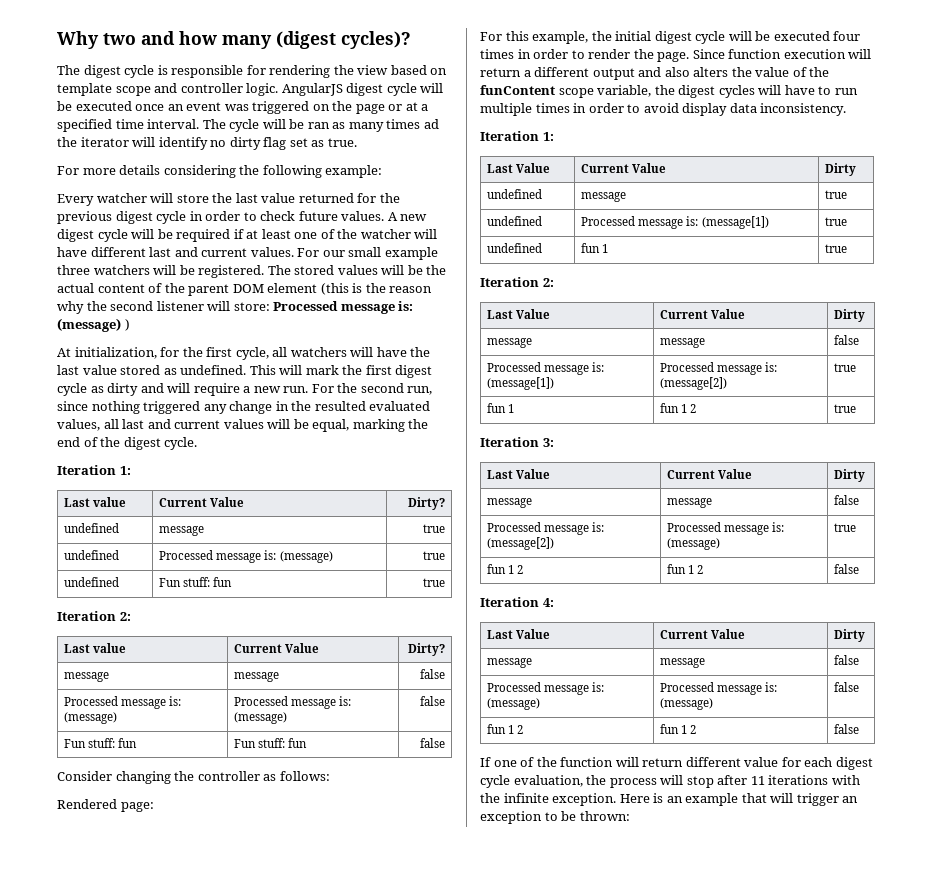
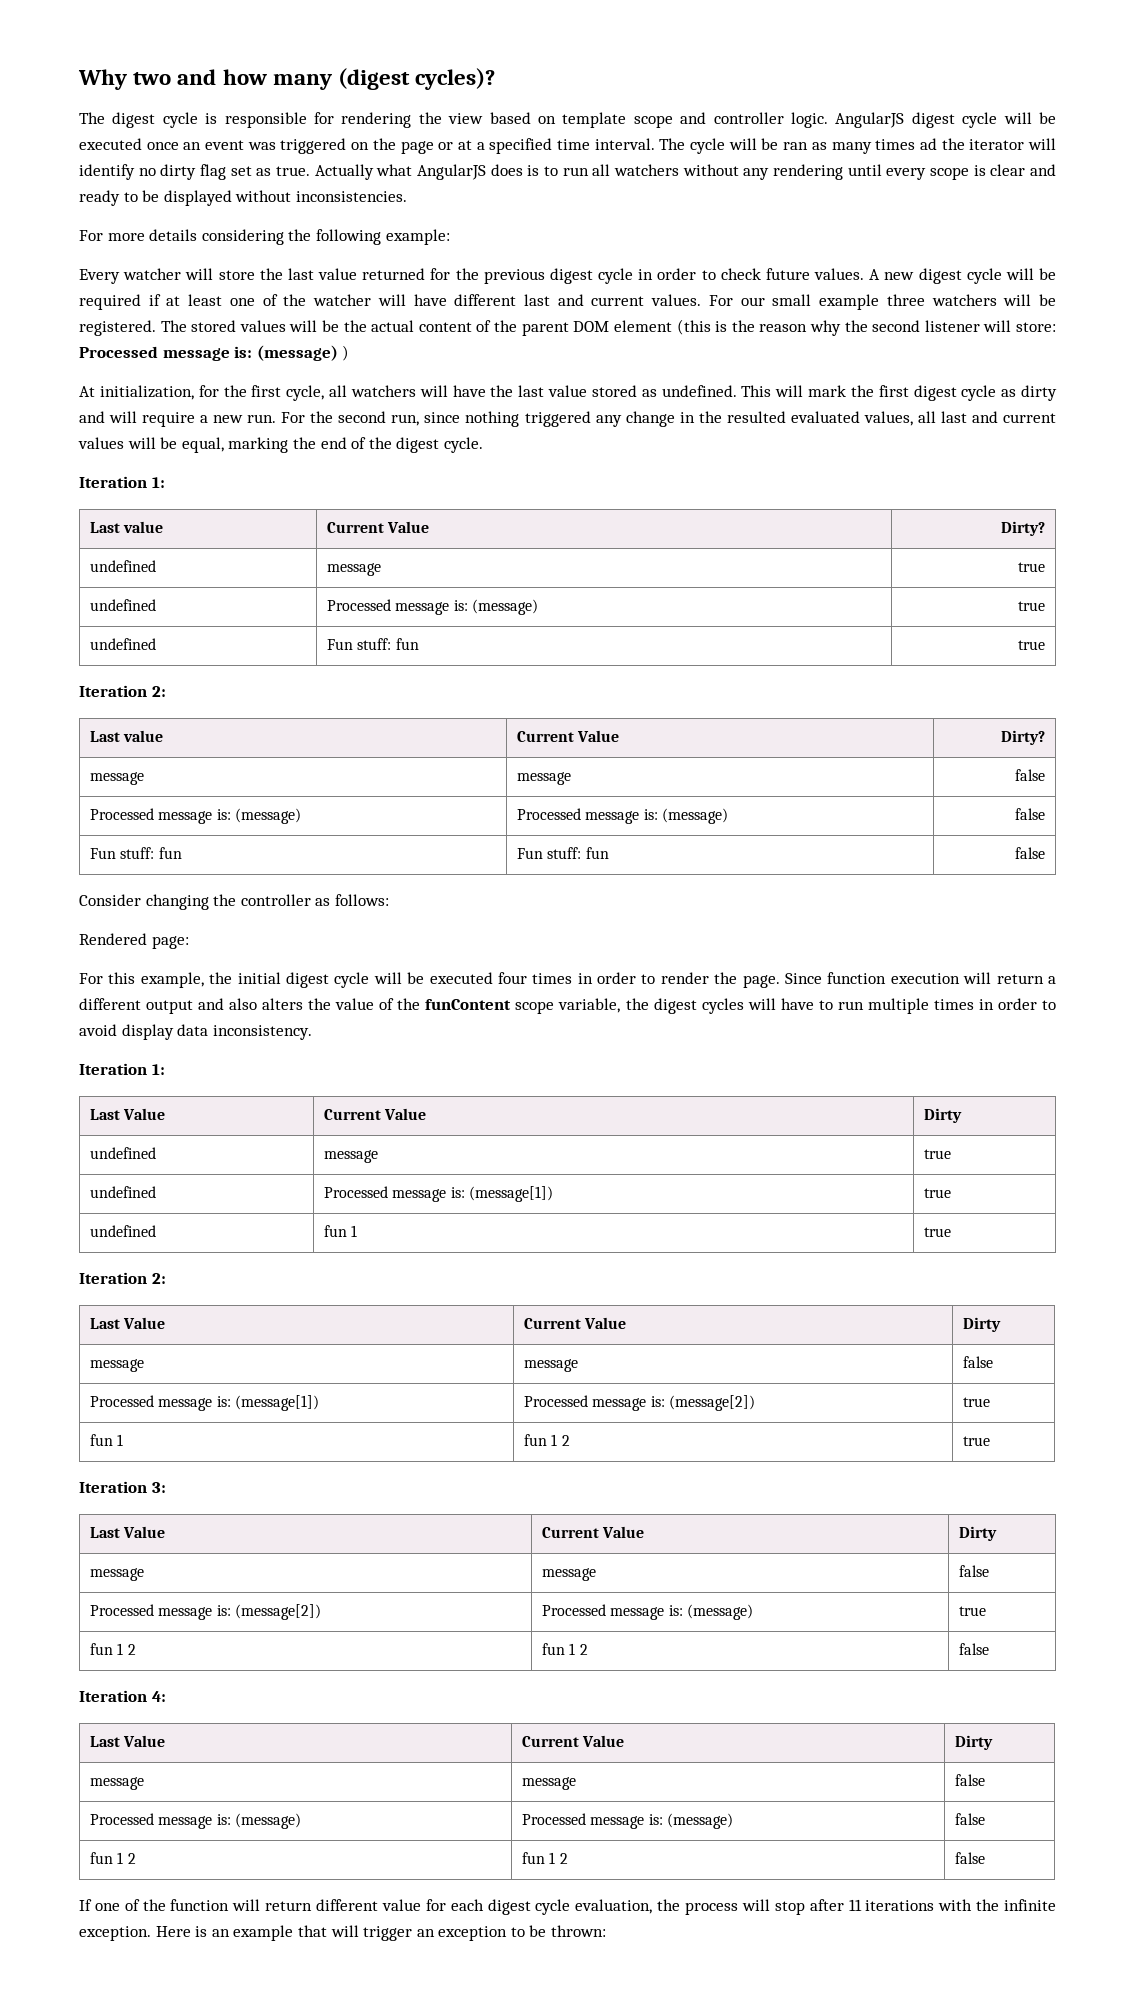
(357, 142) none -> [314,164,1056,180] [79,190,407,206] Actually what AngularJS does is to run all watchers without any rendering until every scope is clear and ready to be displayed without inconsistencies.

